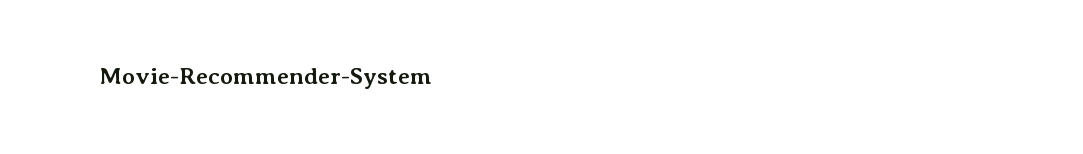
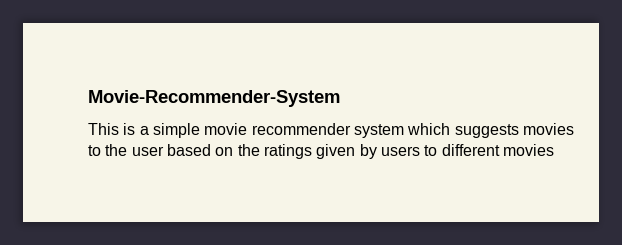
(432, 78) none -> [88,123,574,138] [88,144,554,159] // This is a simple movie recommender system which suggests movies to the user based on the ratings given by users to different movies

